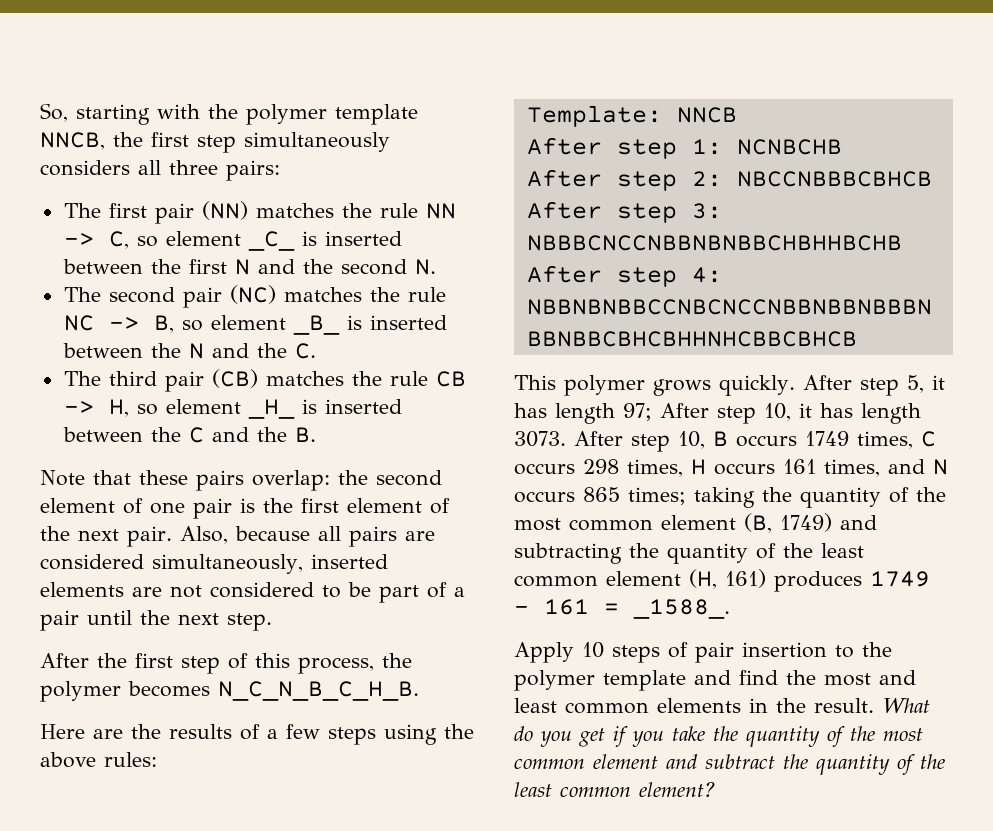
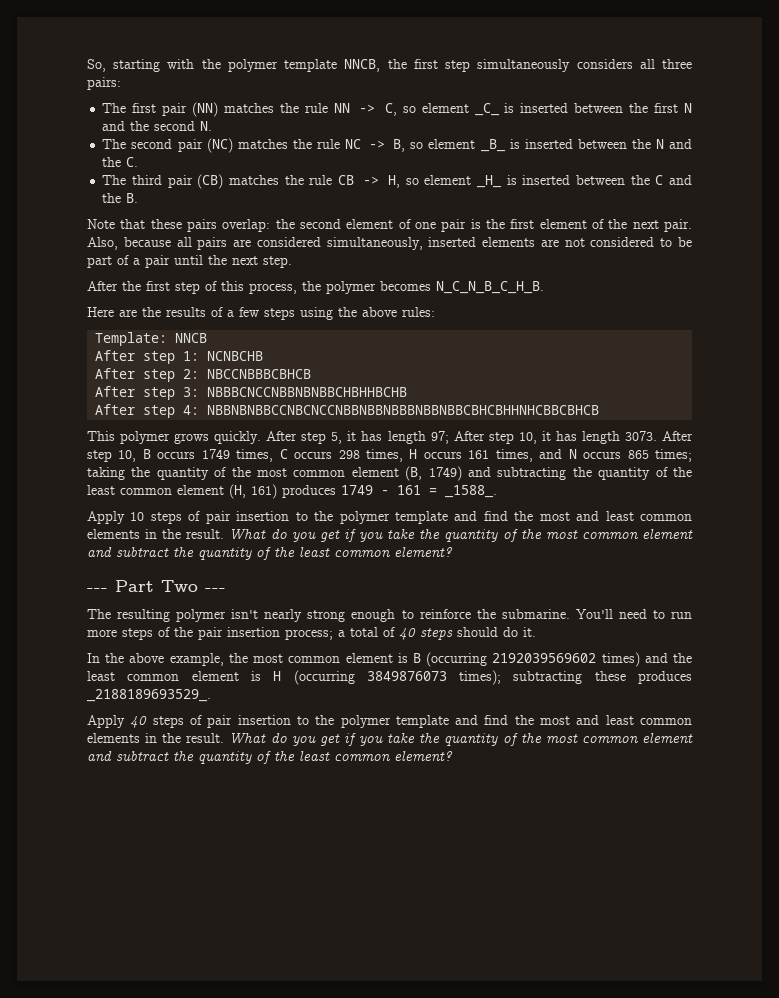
(716, 789) none -> [87,580,226,592] [87,609,692,622] [87,627,536,640] [87,652,692,667] [87,670,692,685] [87,689,211,702] [87,715,692,728] [87,732,694,746] [87,751,453,764] // --- Part Two --- // The resulting polymer isn't nearly strong enough to reinforce the submarine. You'll need to run more steps of the pair insertion process; a total of 40 steps should do it. // In the above example, the most common element is B (occurring 2192039569602 times) and the least common element is H (occurring 3849876073 times); subtracting these produces _2188189693529_. // Apply 40 steps of pair insertion to the polymer template and find the most and least common elements in the result. What do you get if you take the quantity of the most common element and subtract the quantity of the least common element?

